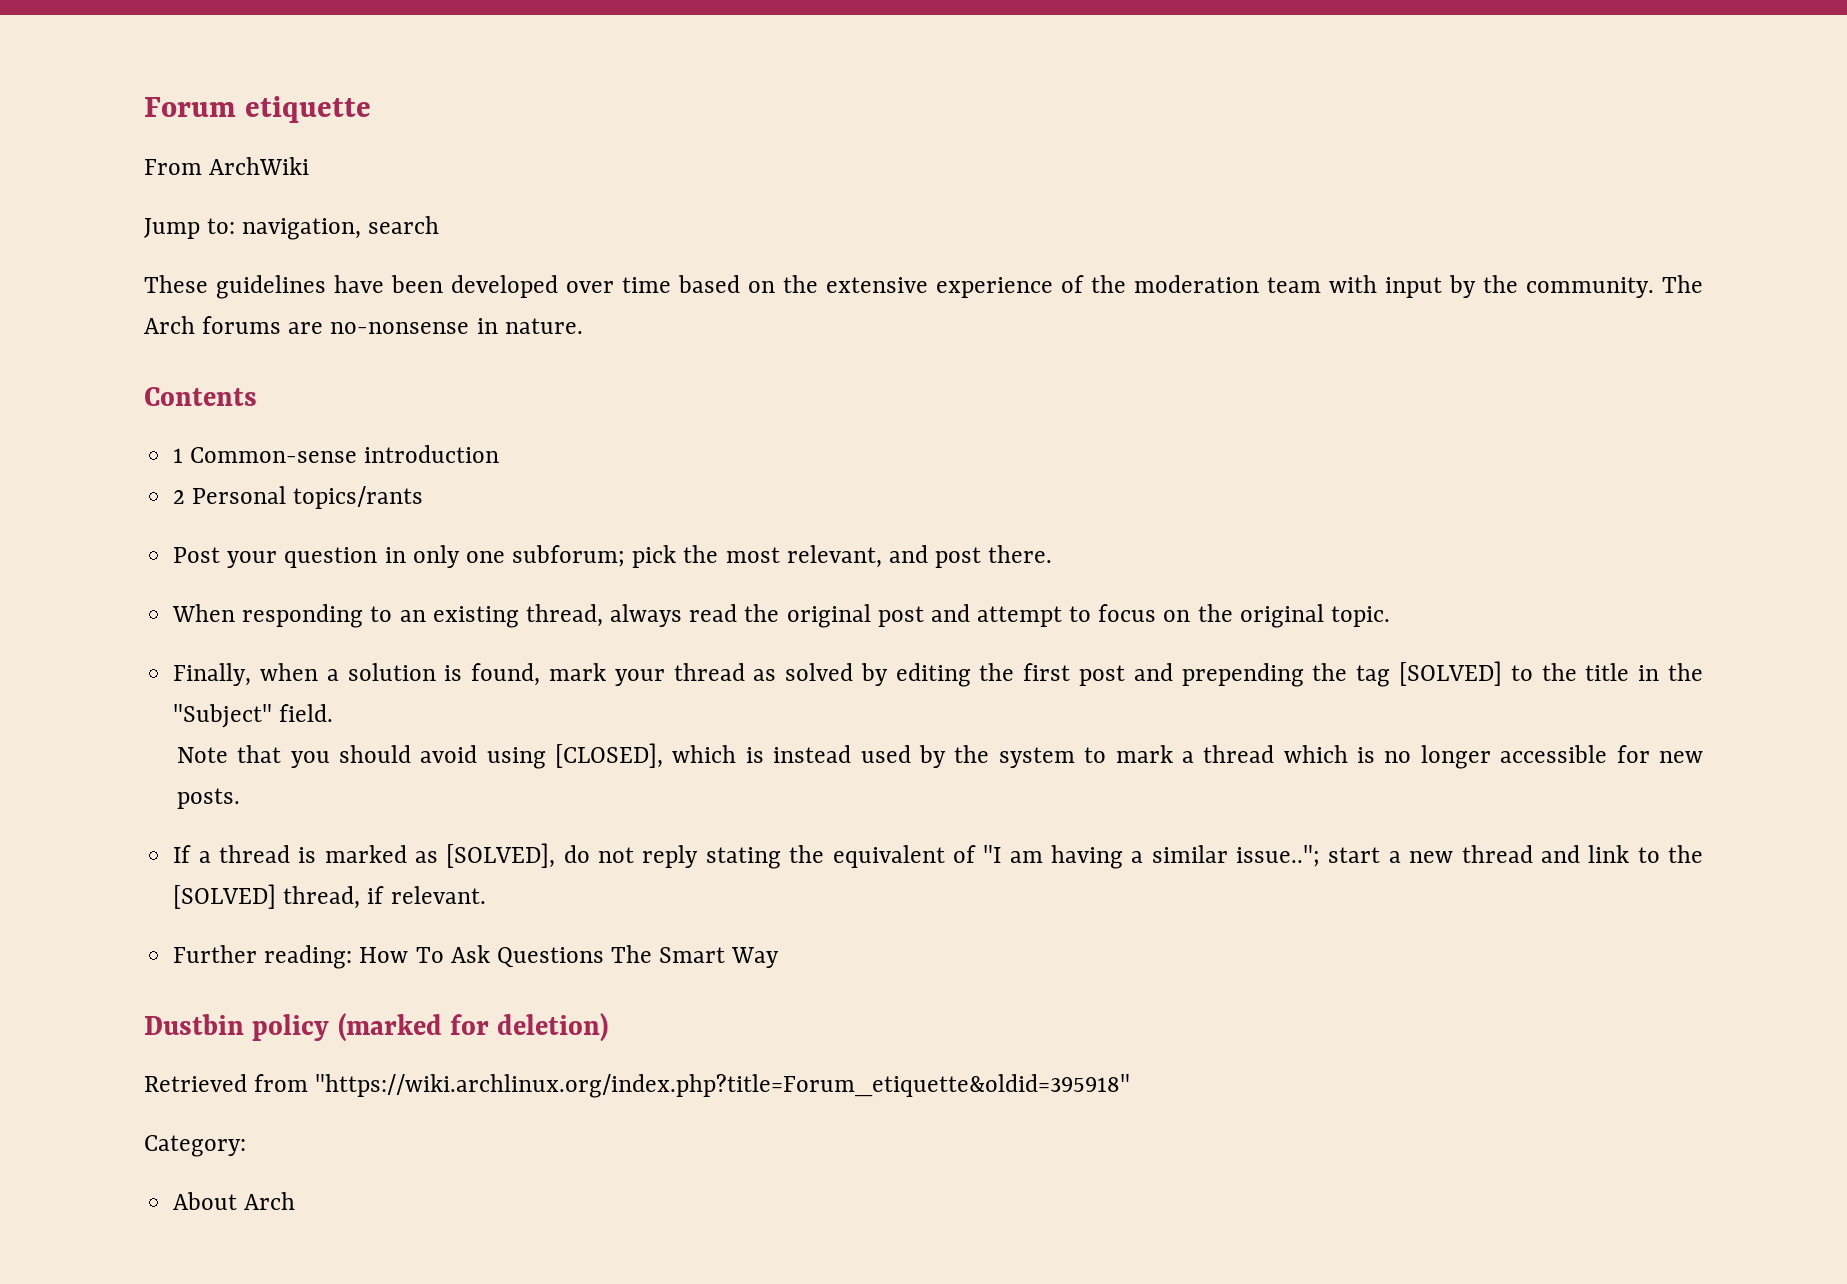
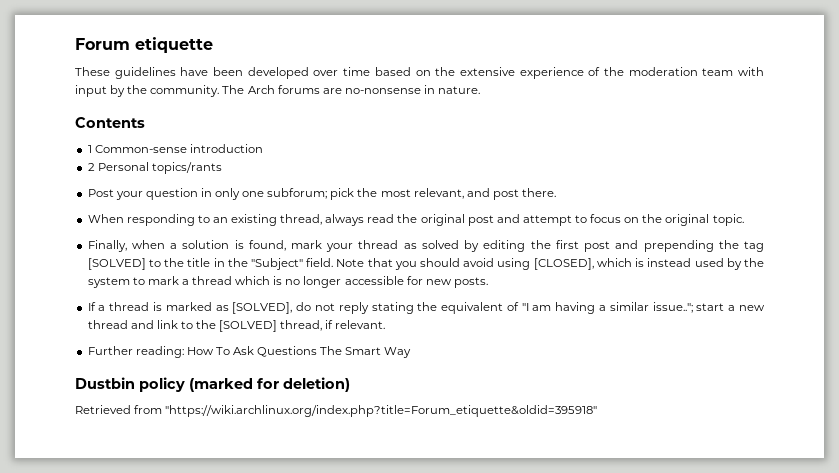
[144,157,310,175] [144,216,440,240] // From ArchWiki // Jump to: navigation, search -> (213, 45) none
(334, 713) // -> (334, 262) none
[144,1135,246,1157] [173,1192,296,1210] // Category: // About Arch -> (598, 411) none

